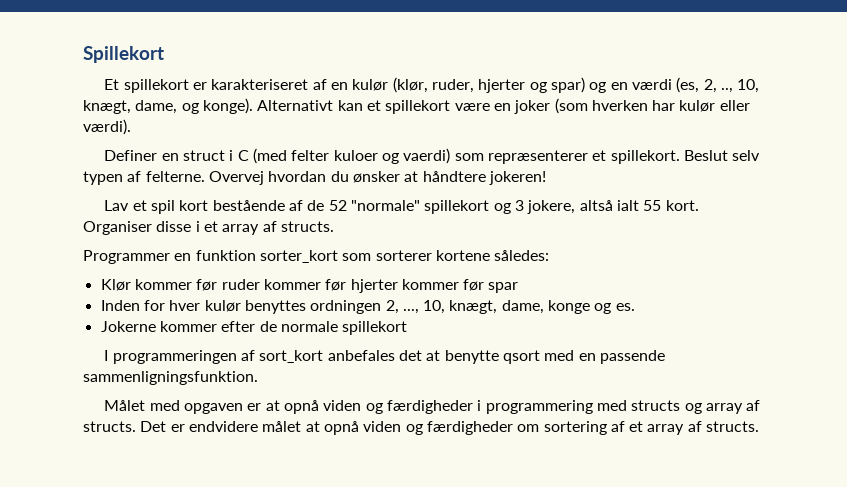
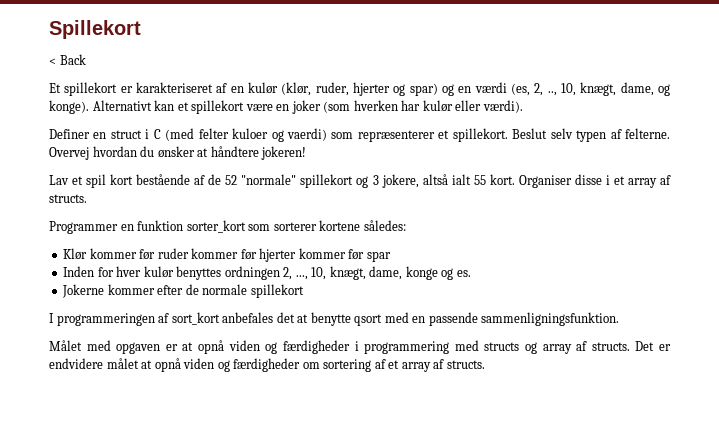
(164, 54) none -> [49,54,86,65] // < Back

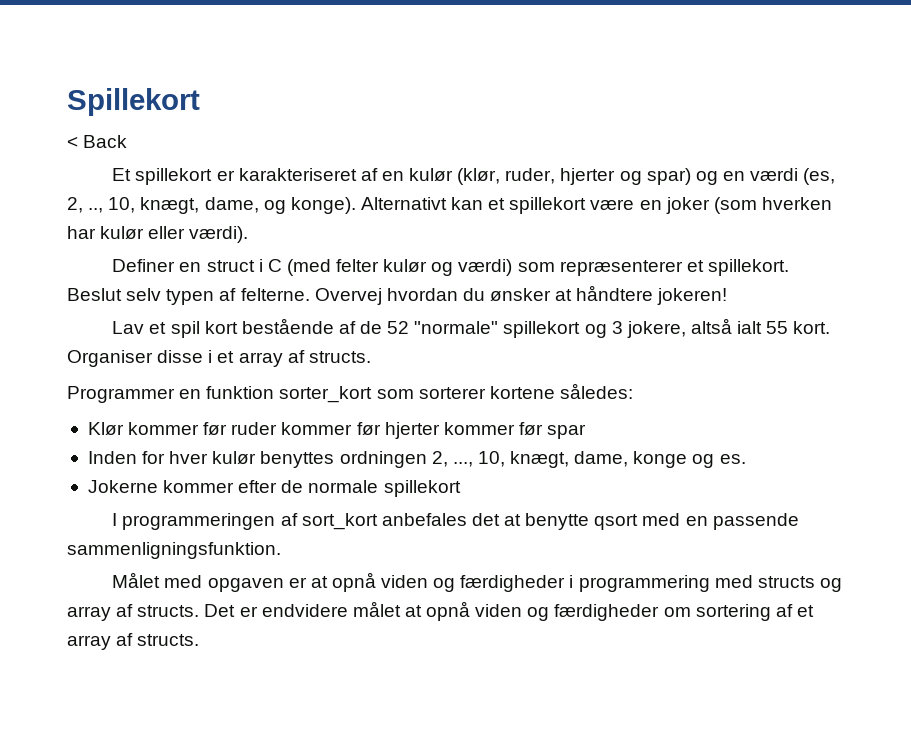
[232,128,328,142] kuloer og vaerdi) -> [383,259,513,276] kulør og værdi)

